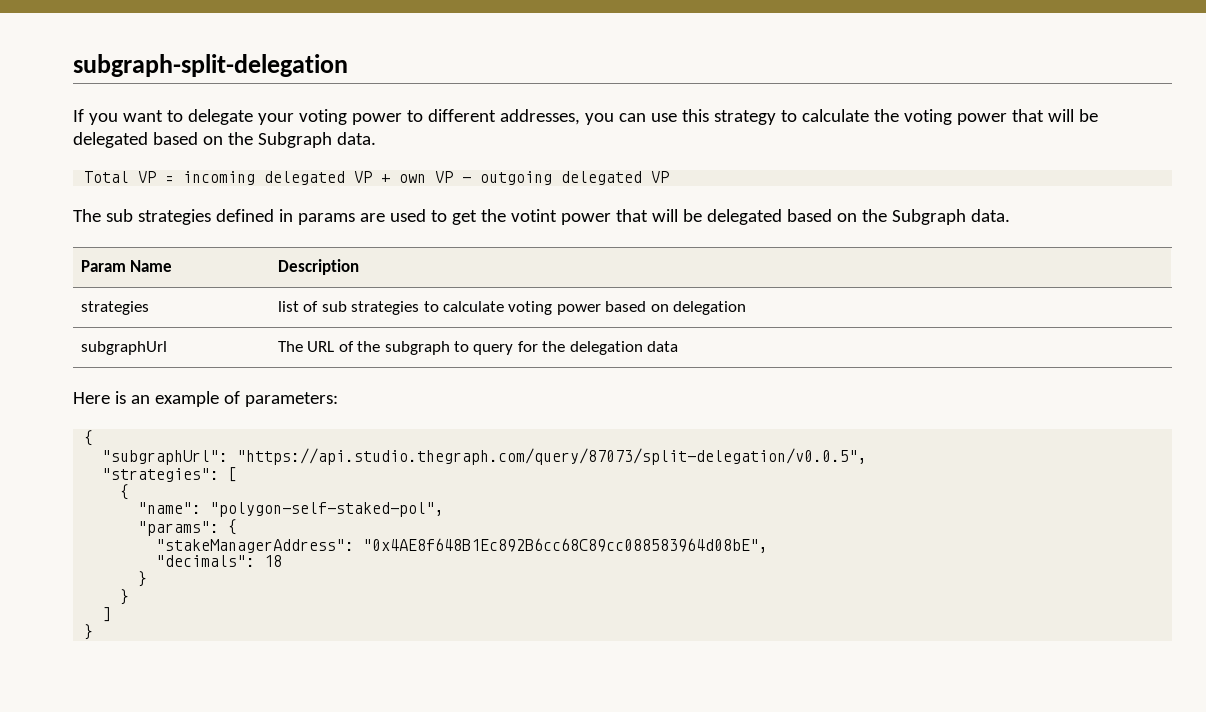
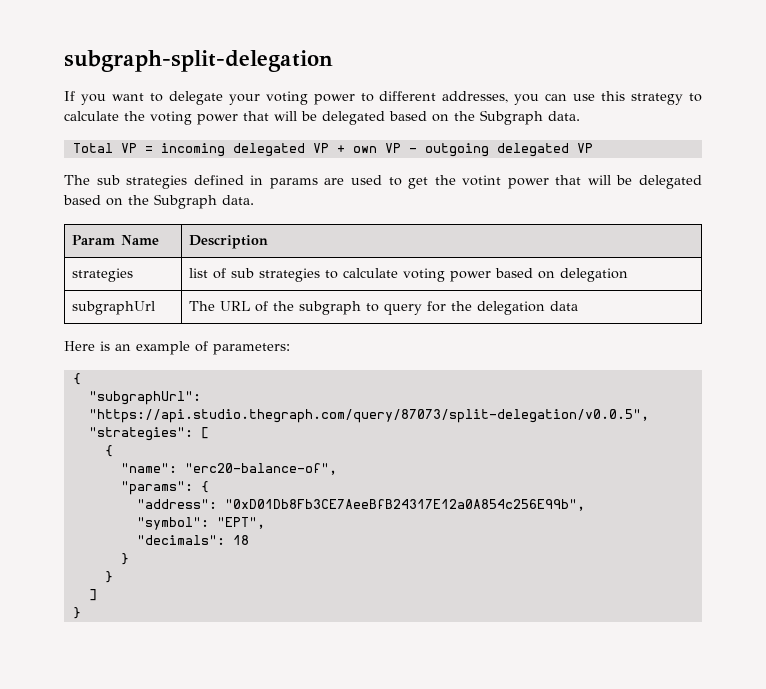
[210,502,445,517] "polygon-self-staked-pol", -> [184,463,337,475] "erc20-balance-of",
[156,538,769,553] "stakeManagerAddress": "0x4AE8f648B1Ec892B6cc68C89cc088583964d08bE", -> [136,499,585,511] [136,517,265,530] "address": "0xD01Db8Fb3CE7AeeBfB24317E12a0A854c256E99b", // "symbol": "EPT",

